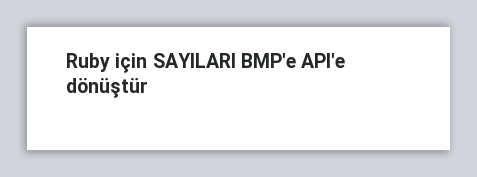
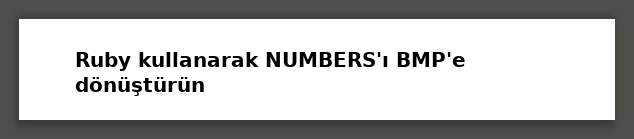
[115,53,346,73] [66,78,148,98] için SAYILARI BMP'e API'e dönüştür -> [138,52,466,67] [75,77,205,96] kullanarak NUMBERS'ı BMP'e dönüştürün

